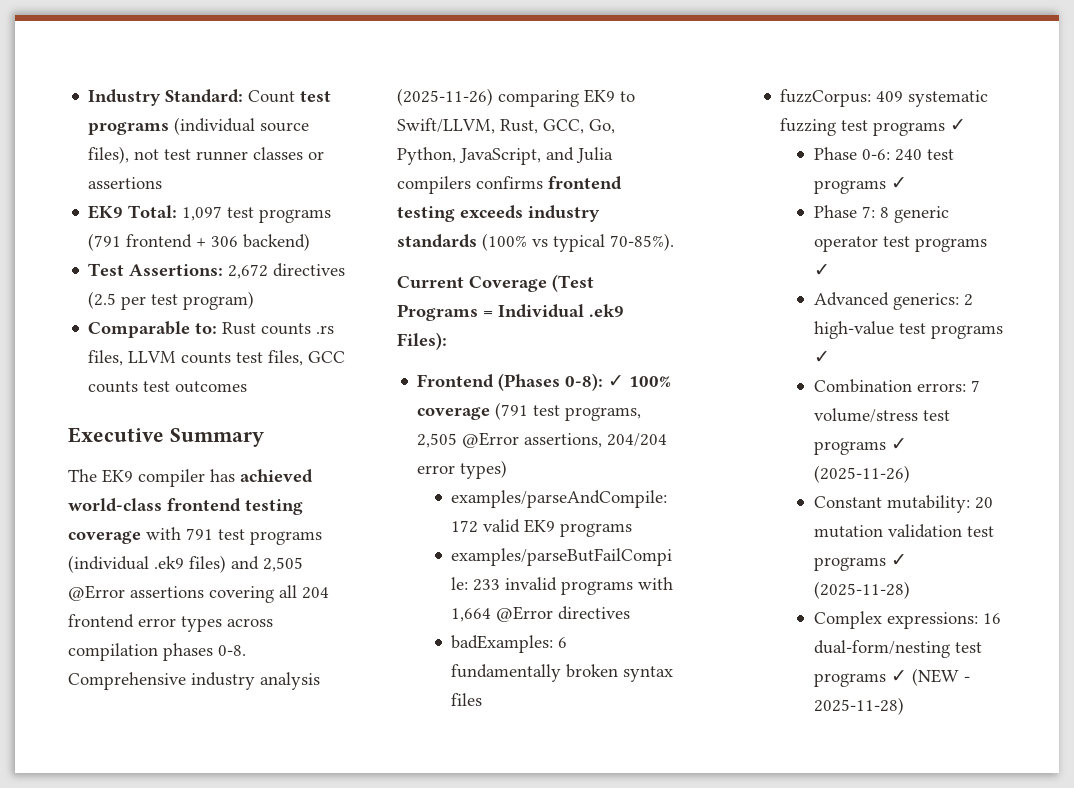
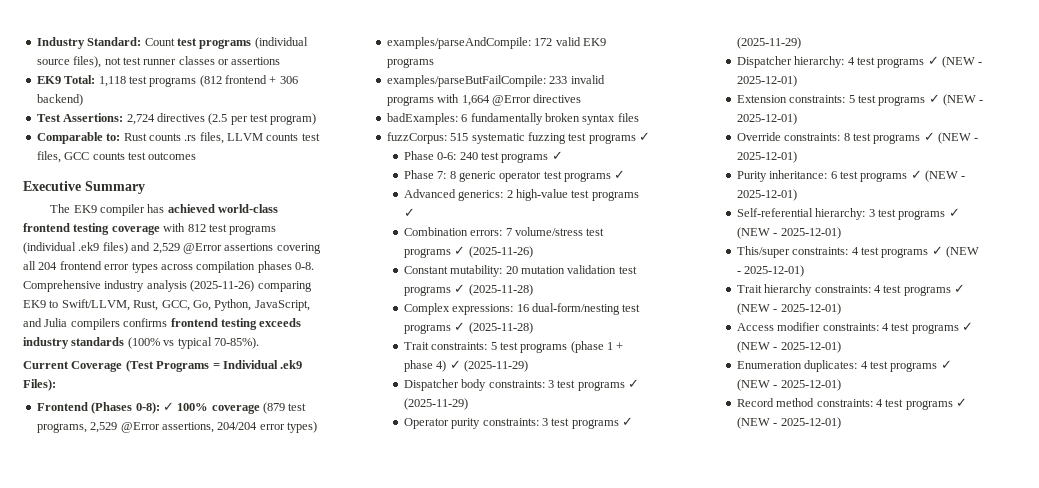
[182,206,332,223] [88,233,122,251] 1,097 test programs (791 -> [98,75,222,87] 1,118 test programs (812
[228,264,269,279] 2,672 -> [126,114,155,125] 2,724
[186,528,213,540] 791 -> [187,224,206,232] 812
[263,557,303,572] 2,505 -> [152,243,180,254] 2,529
[495,402,529,420] (791 -> [263,402,285,414] (879
[417,433,458,448] 2,505 -> [90,422,118,433] 2,529
[876,91,904,102] 409 -> [450,133,469,141] 515
[912,668,971,686] [814,697,905,715] (NEW - 2025-11-28) -> [468,322,533,334] [403,341,624,353] [403,360,528,372] [403,379,640,391] [403,398,468,410] [403,417,634,429] [736,37,801,49] [736,56,983,68] [736,75,797,87] [736,94,984,106] [736,113,797,125] [736,132,979,144] [736,151,797,163] [736,170,966,182] [736,189,797,201] [736,208,960,220] [736,227,841,239] [736,246,980,258] [736,265,805,277] [736,284,966,296] [736,303,841,315] [736,322,974,334] [736,341,841,353] [736,360,952,372] [736,379,841,391] [736,398,968,410] [736,417,841,429] (2025-11-28) // Trait constraints: 5 test programs (phase 1 + phase 4) ✓ (2025-11-29) // Dispatcher body constraints: 3 test programs ✓ (2025-11-29) // Operator purity constraints: 3 test programs ✓ (2025-11-29) // Dispatcher hierarchy: 4 test programs ✓ (NEW - 2025-12-01) // Extension constraints: 5 test programs ✓ (NEW - 2025-12-01) // Override constraints: 8 test programs ✓ (NEW - 2025-12-01) // Purity inheritance: 6 test programs ✓ (NEW - 2025-12-01) // Self-referential hierarchy: 3 test programs ✓ (NEW - 2025-12-01) // This/super constraints: 4 test programs ✓ (NEW - 2025-12-01) // Trait hierarchy constraints: 4 test programs ✓ (NEW - 2025-12-01) // Access modifier constraints: 4 test programs ✓ (NEW - 2025-12-01) // Enumeration duplicates: 4 test programs ✓ (NEW - 2025-12-01) // Record method constraints: 4 test programs ✓ (NEW - 2025-12-01)

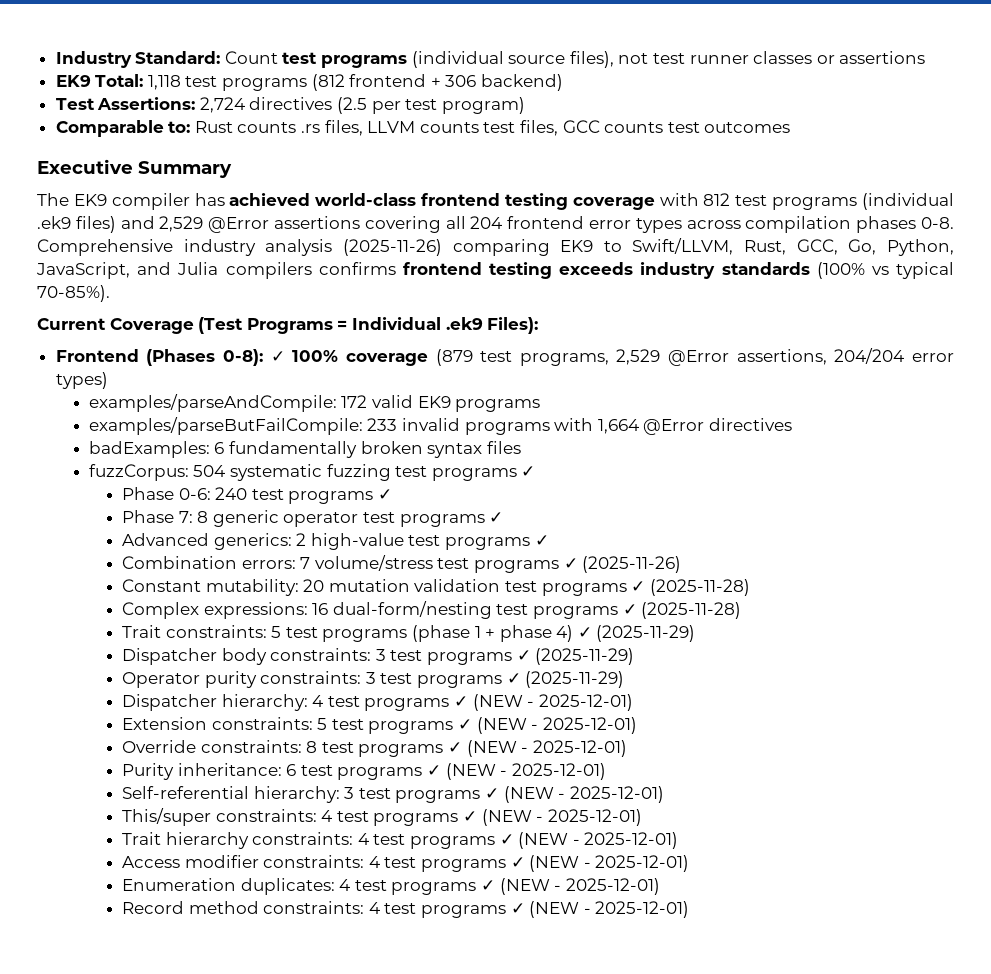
[450,133,469,141] 515 -> [193,465,226,477] 504

